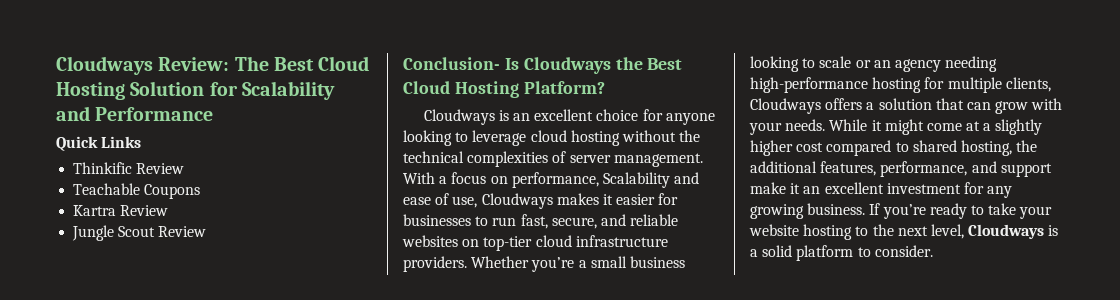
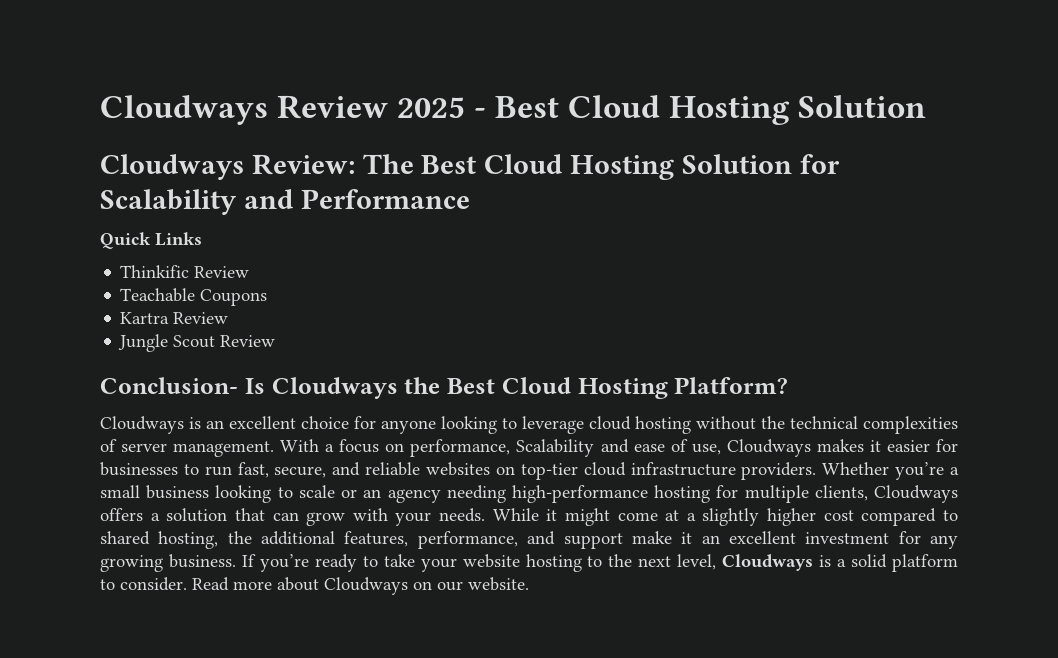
[56,56,153,75] Cloudways -> [100,95,927,125] [100,154,244,180] Cloudways Review 2025 - Best Cloud Hosting Solution // Cloudways
(933, 251) none -> [192,577,529,595] Read more about Cloudways on our website.

